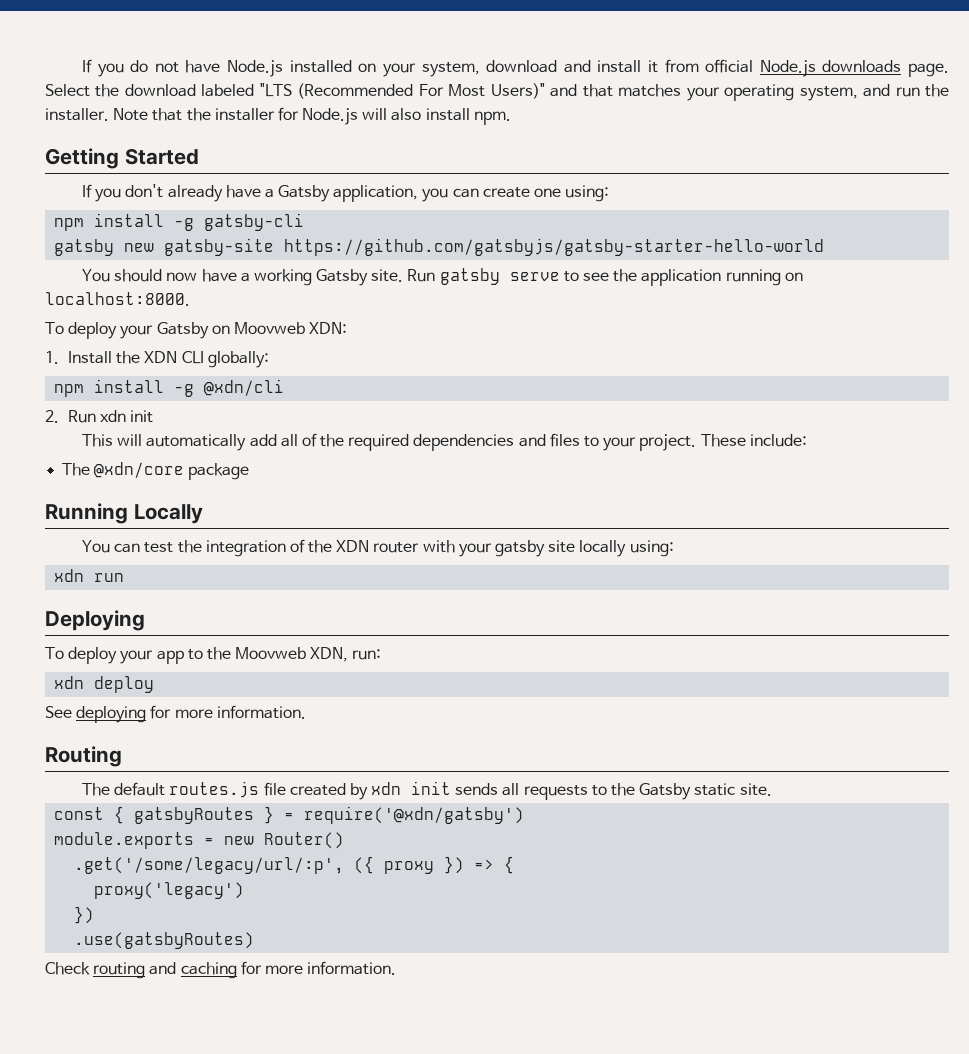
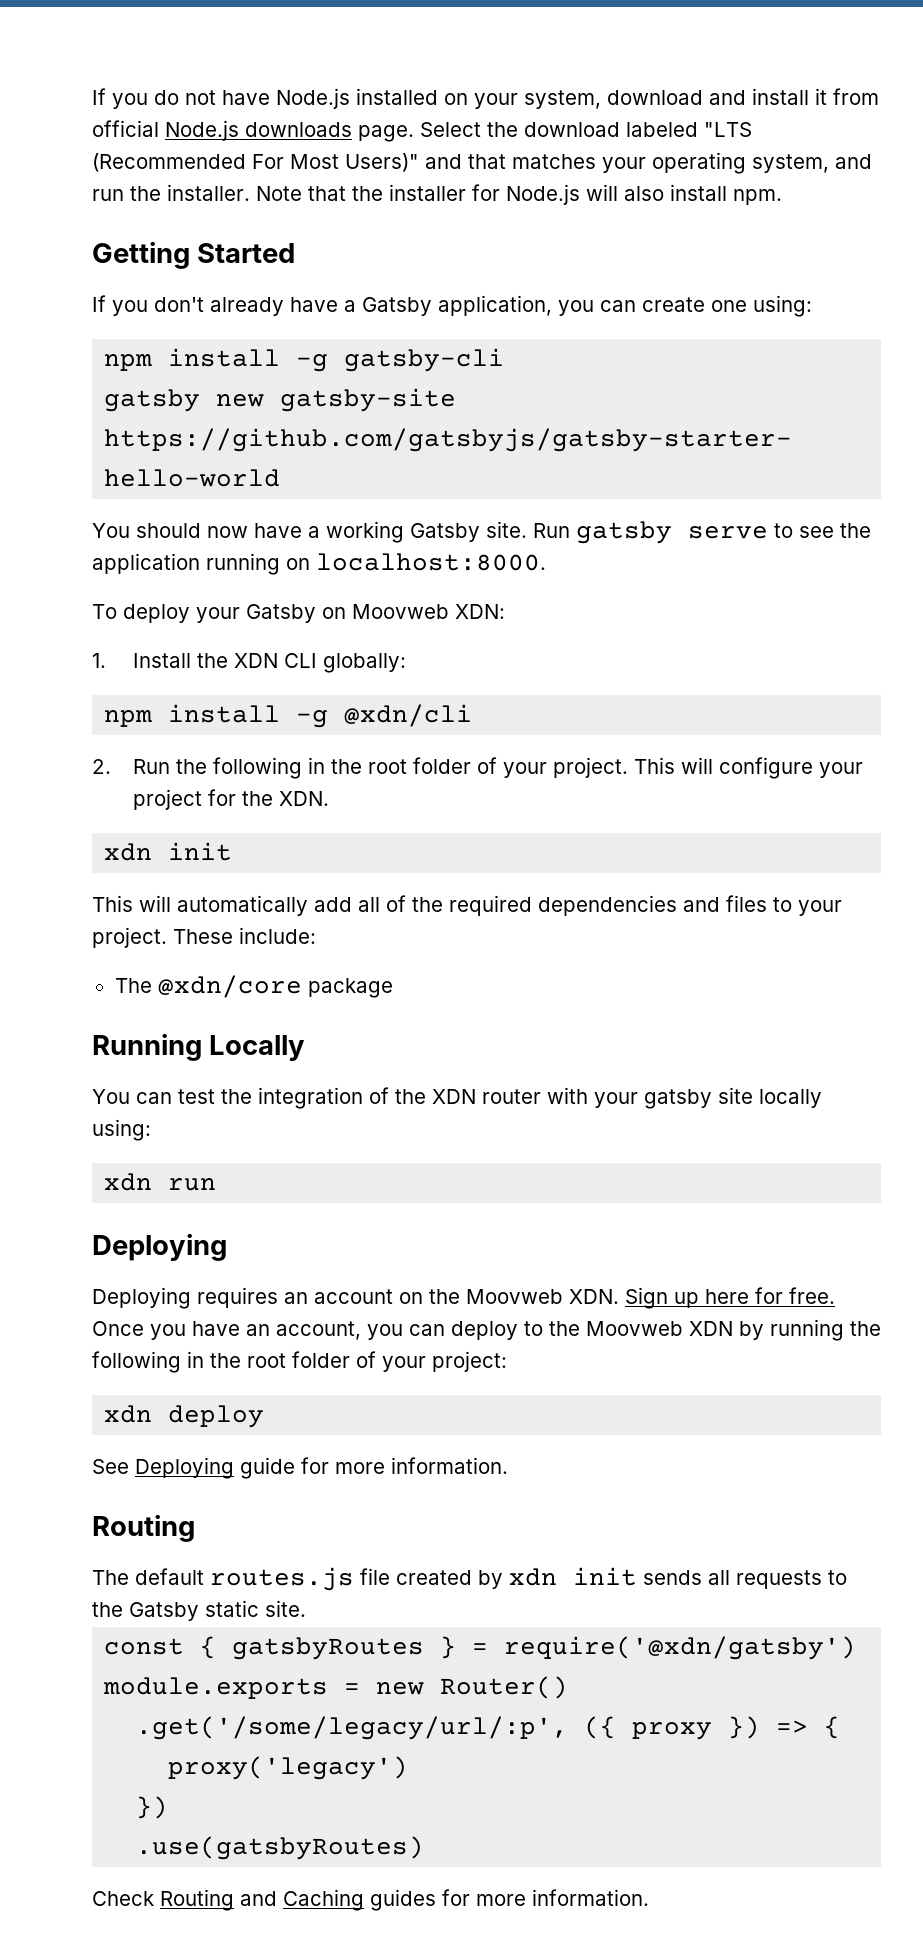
(97, 416) none -> [175,757,863,779] [132,789,329,810] the following in the root folder of your project. This will configure your project for the XDN. //
[45,647,382,664] To deploy your app to the Moovweb XDN, run: -> [92,1287,835,1309] [92,1319,881,1341] [92,1351,507,1373] Deploying requires an account on the Moovweb XDN. Sign up here for free. Once you have an account, you can deploy to the Moovweb XDN by running the following in the root folder of your project:
[76,706,147,723] deploying -> [135,1457,295,1479] Deploying guide
[93,962,237,979] routing and caching -> [160,1889,436,1911] Routing and Caching guides

